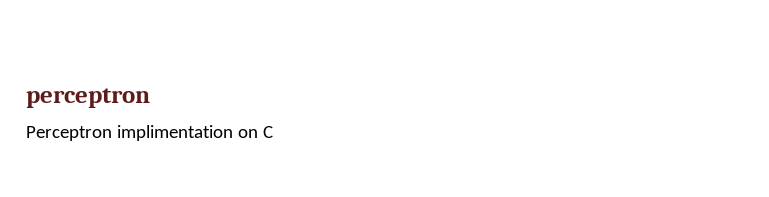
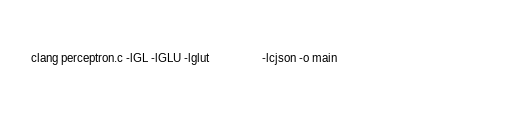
[26,88,150,108] [26,125,273,141] perceptron // Perceptron implimentation on C -> [31,53,338,65] clang perceptron.c -lGL -lGLU -lglut -lcjson -o main

